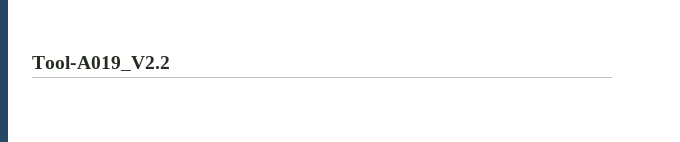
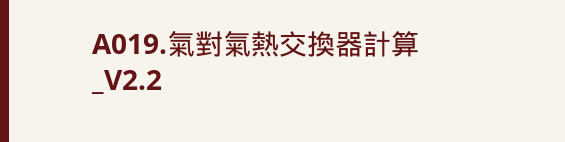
[32,56,170,71] Tool-A019_V2.2 -> [92,31,419,57] [91,70,162,94] A019.氣對氣熱交換器計算_V2.2

